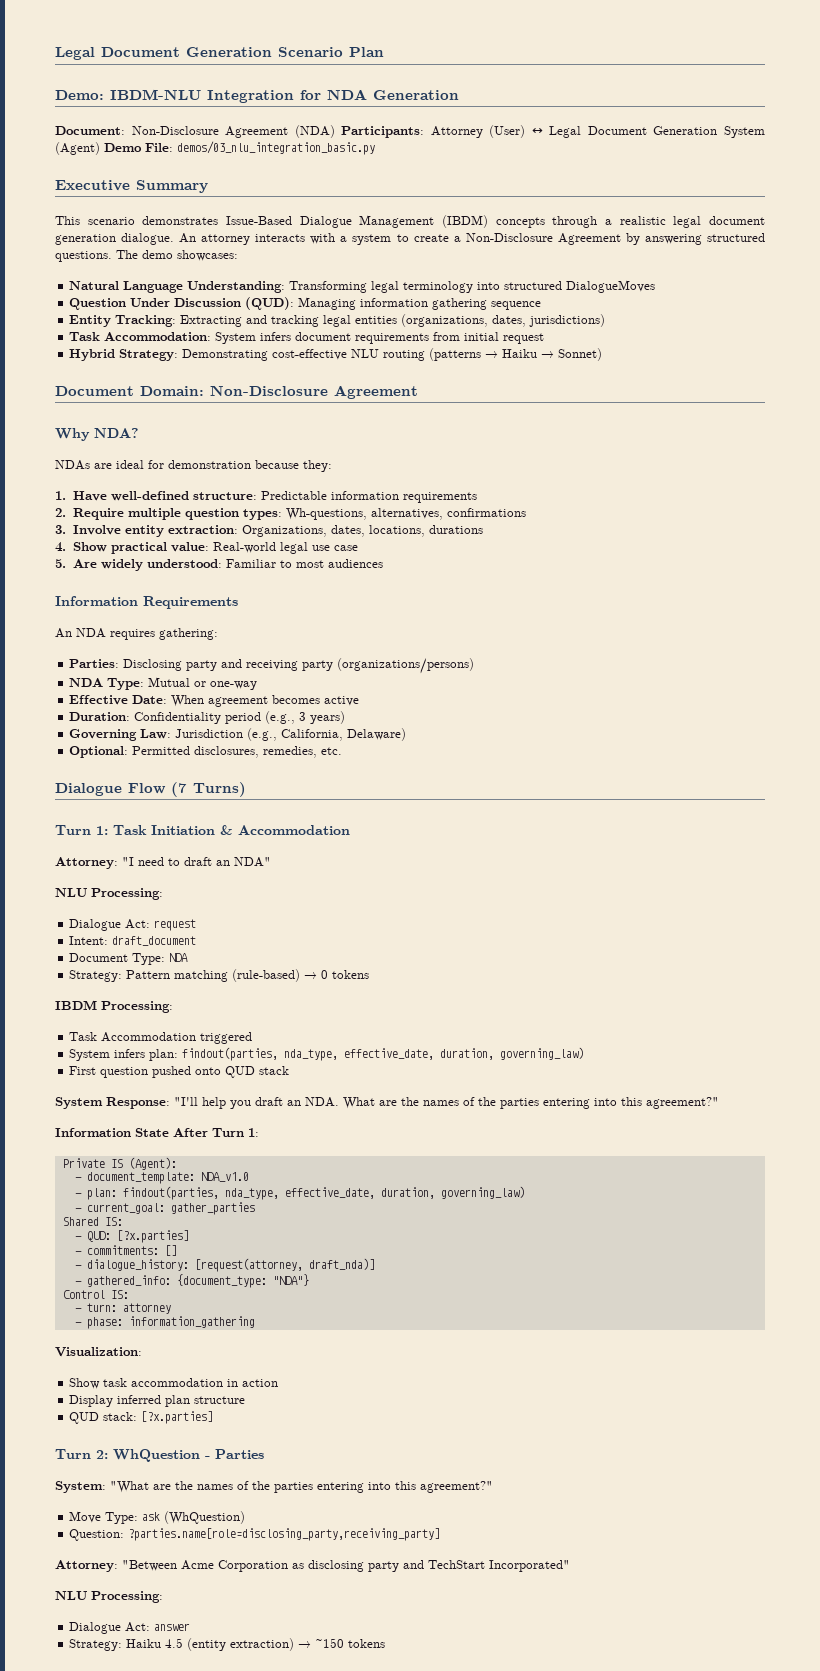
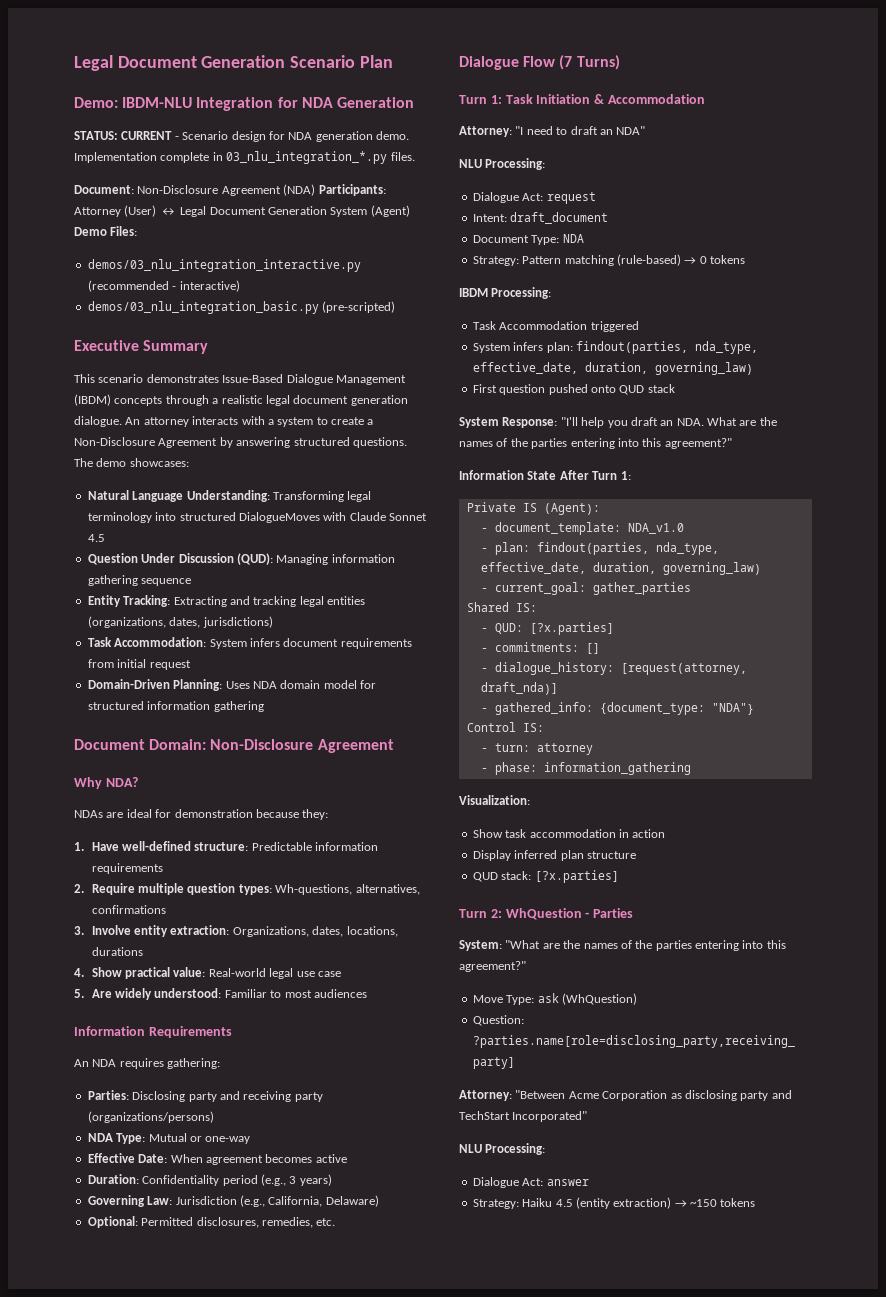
(459, 95) none -> [74,131,409,142] [74,151,415,164] // STATUS: CURRENT - Scenario design for NDA generation demo. Implementation complete in 03_nlu_integration_*.py files.
[145,143,173,152] File: -> [110,226,138,236] [87,259,361,272] [87,280,240,292] Files: // demos/03_nlu_integration_interactive.py (recommended - interactive) //
(375, 148) none -> [322,301,396,313] (pre-scripted)
(656, 286) none -> [323,512,427,521] [87,534,105,542] with Claude Sonnet 4.5
[69,348,603,361] Hybrid Strategy: Demonstrating cost-effective NLU routing (patterns → Haiku → Sonnet) -> [87,679,376,691] [87,701,264,712] Domain-Driven Planning: Uses NDA domain model for structured information gathering

